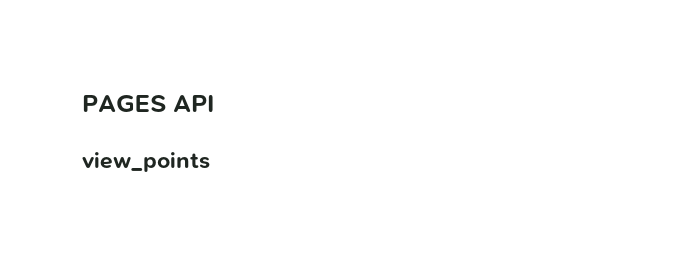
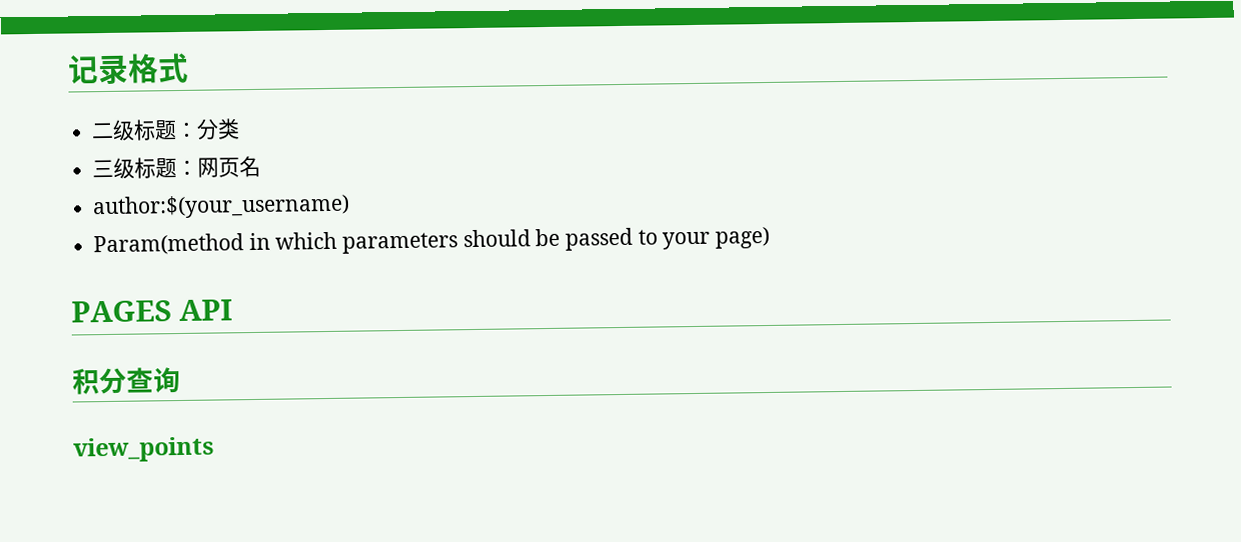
(82, 103) none -> [68,52,189,85] [91,118,241,141] [92,155,262,179] [92,193,351,220] [93,226,771,256] 记录格式 // 二级标题：分类 // 三级标题：网页名 // author:$(your_username) // Param(method in which parameters should be passed to your page) //
(214, 103) none -> [72,367,181,395] // 积分查询

